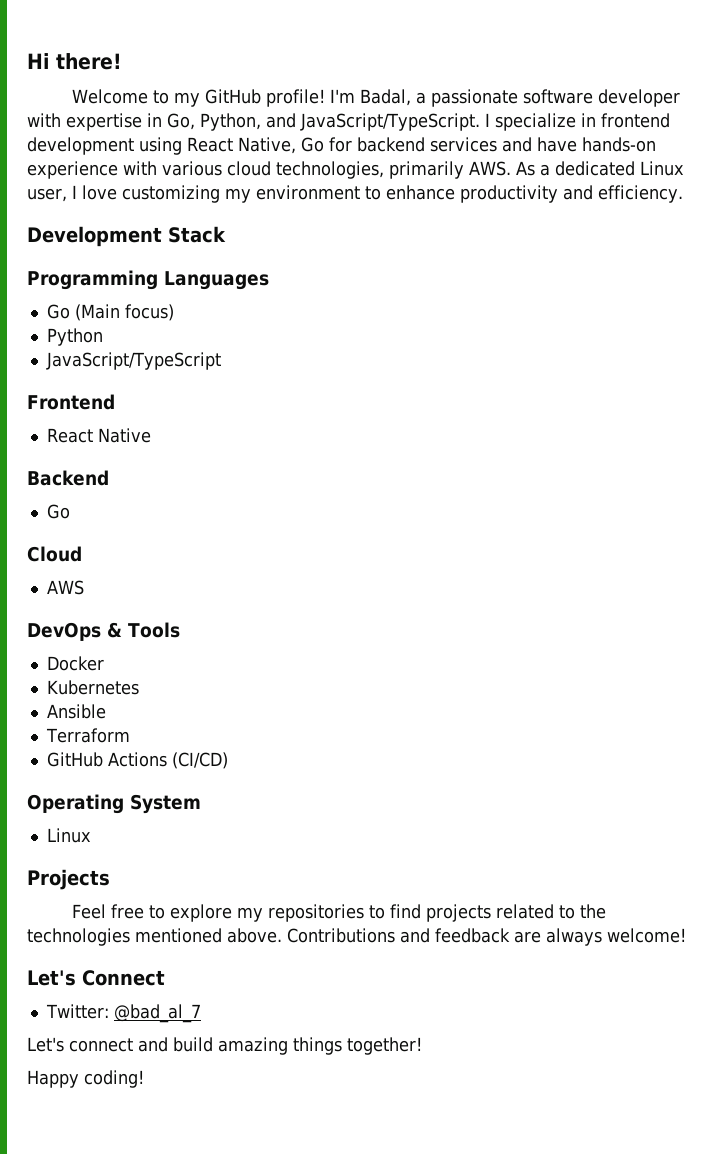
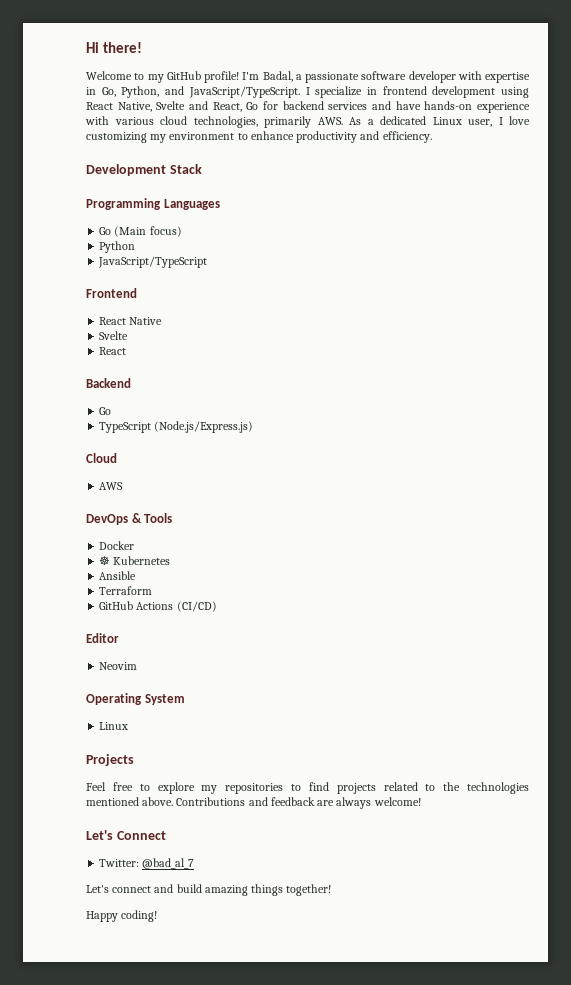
(296, 145) none -> [156,101,242,112] Svelte and React,
(151, 435) none -> [99,331,129,340] [99,347,127,355] // Svelte // React
(70, 511) none -> [99,421,254,433] // TypeScript (Node.js/Express.js)
(104, 663) none -> [99,556,111,566] ☸
(228, 760) none -> [86,633,119,643] [99,662,138,670] // Editor // Neovim

